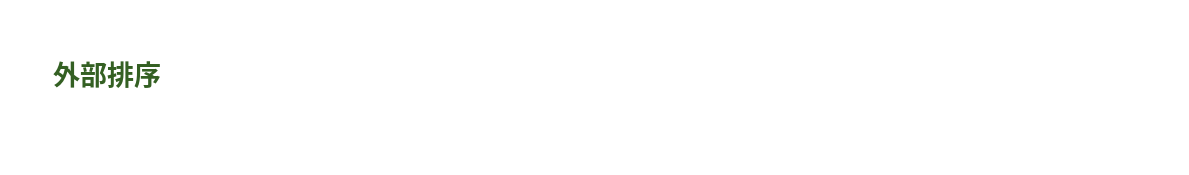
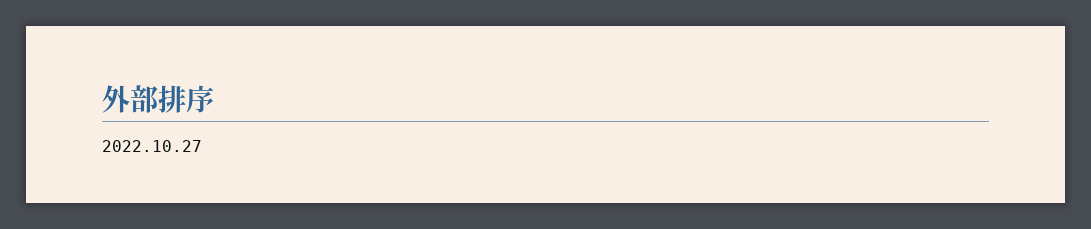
(161, 75) none -> [102,140,202,152] // 2022.10.27

